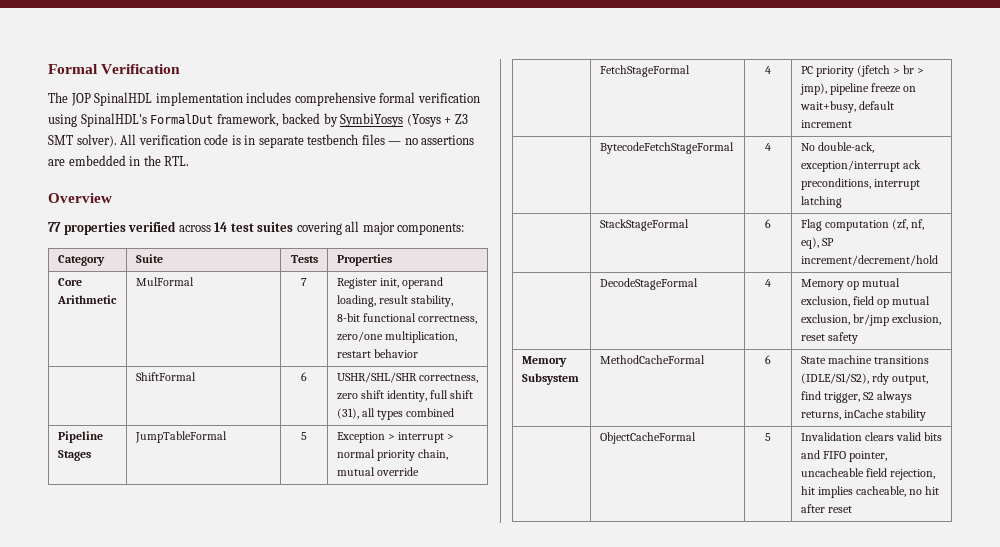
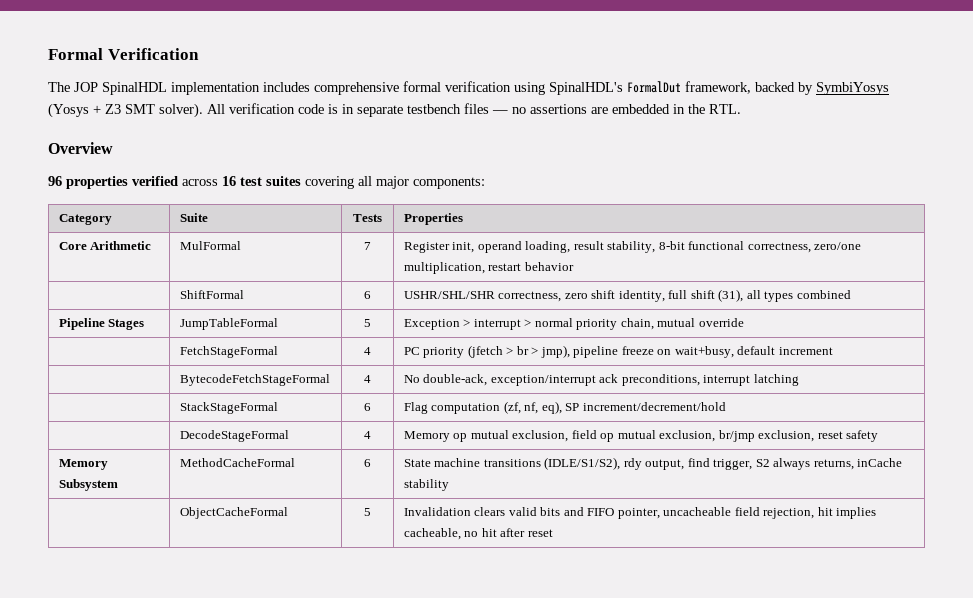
[48,222,61,232] 77 -> [48,176,62,186] 96
[214,222,228,232] 14 -> [222,176,236,186] 16

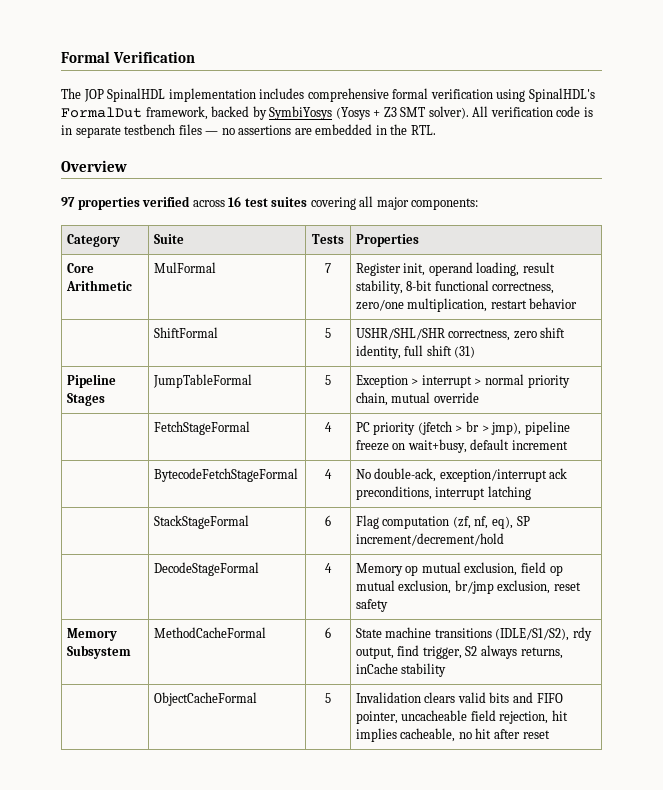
[48,176,62,186] 96 -> [61,197,75,207] 97
[364,291,371,299] 6 -> [325,328,331,338] 5
[718,289,851,302] (31), all types combined -> [454,346,476,358] (31)

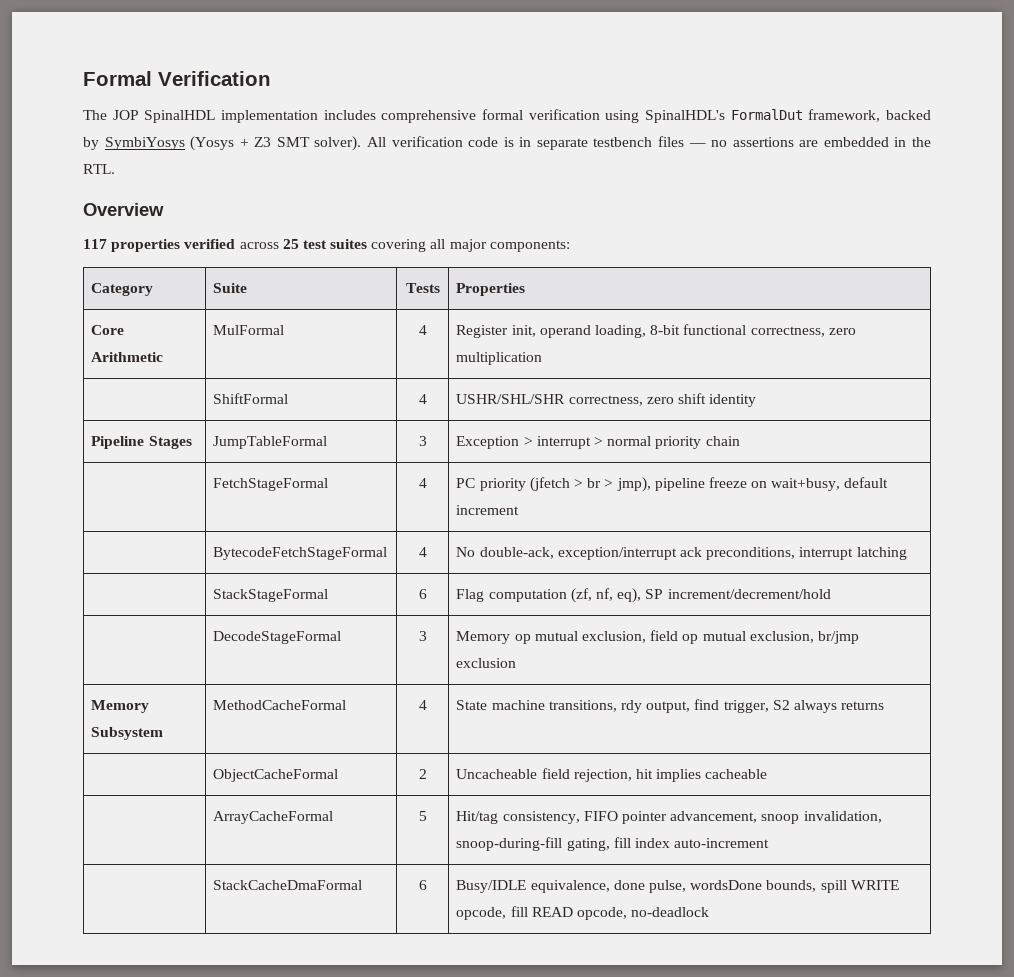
[61,197,75,207] 97 -> [83,239,107,249] 117
[228,196,242,207] 16 -> [282,239,299,249] 25
[325,263,331,273] 7 -> [418,325,427,335] 4
[523,262,556,273] [355,280,403,294] result stability, -> (646, 331) none
[355,298,578,312] zero/one multiplication, restart behavior -> [828,328,856,335] [456,352,543,365] zero multiplication
[325,328,331,338] 5 -> [418,394,427,404] 4
[355,345,476,359] identity, full shift (31) -> [709,394,757,407] identity
[325,375,331,385] 5 -> [418,436,427,446] 3
[355,392,479,406] chain, mutual override -> [705,436,740,446] chain
[325,563,332,573] 4 -> [418,631,427,641] 3
[497,580,582,594] [355,599,388,612] exclusion, reset safety -> [456,658,517,668] exclusion
[325,627,331,638] 6 -> [418,700,427,710] 4
[434,628,570,641] transitions (IDLE/S1/S2), -> [548,700,617,712] transitions,
[520,647,563,659] [355,663,447,677] [153,692,257,706] [325,693,331,703] [355,692,563,703] [355,710,569,724] [355,728,550,742] returns, inCache stability // | ObjectCacheFormal | 5 | Invalidation clears valid bits and FIFO pointer, uncacheable field rejection, hit implies cacheable, no hit after reset -> [841,701,885,710] [213,769,339,782] [418,769,427,779] [456,768,768,782] [213,811,334,824] [418,811,427,821] [456,811,882,824] [456,837,770,851] [213,880,363,890] [418,880,427,890] [456,880,899,893] [456,906,710,920] returns // | ObjectCacheFormal | 2 | Uncacheable field rejection, hit implies cacheable // | ArrayCacheFormal | 5 | Hit/tag consistency, FIFO pointer advancement, snoop invalidation, snoop-during-fill gating, fill index auto-increment // | StackCacheDmaFormal | 6 | Busy/IDLE equivalence, done pulse, wordsDone bounds, spill WRITE opcode, fill READ opcode, no-deadlock

